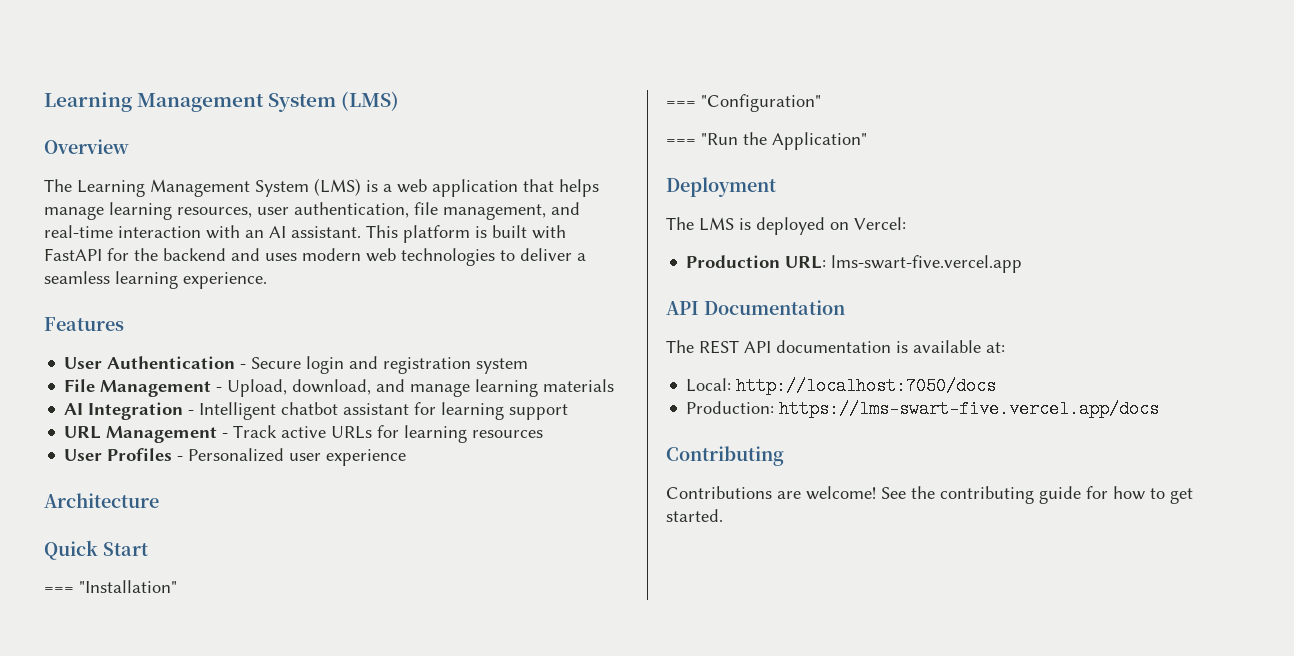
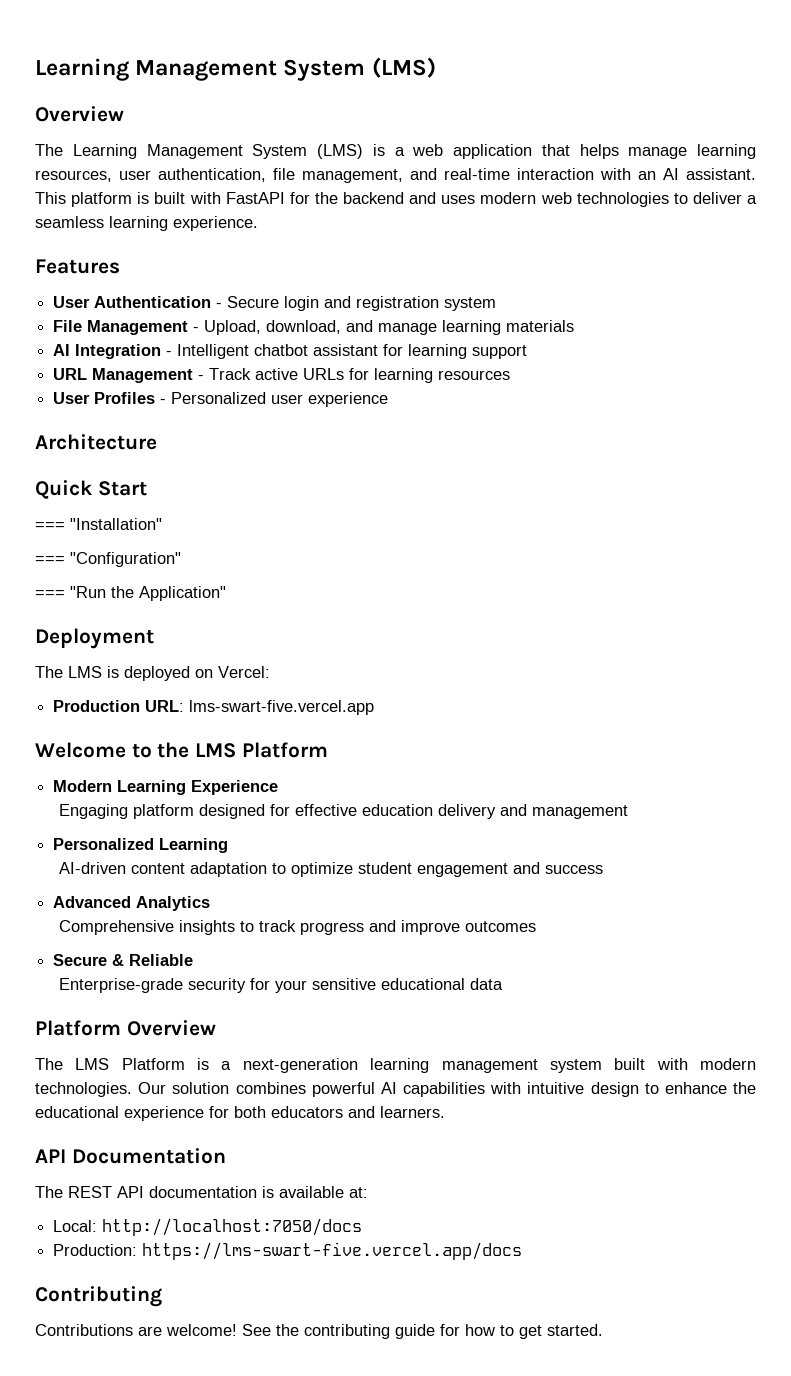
(1023, 264) none -> [35,742,328,758] [53,780,279,795] [59,804,629,819] [53,838,229,853] [59,862,604,877] [53,896,211,911] [59,920,537,935] [53,954,194,966] [59,978,504,993] [35,1020,216,1036] [35,1058,757,1073] [35,1082,756,1097] [35,1106,445,1121] // Welcome to the LMS Platform // Modern Learning Experience // Engaging platform designed for effective education delivery and management // Personalized Learning // AI-driven content adaptation to optimize student engagement and success // Advanced Analytics // Comprehensive insights to track progress and improve outcomes // Secure & Reliable // Enterprise-grade security for your sensitive educational data // Platform Overview // The LMS Platform is a next-generation learning management system built with modern technologies. Our solution combines powerful AI capabilities with intuitive design to enhance the educational experience for both educators and learners.

